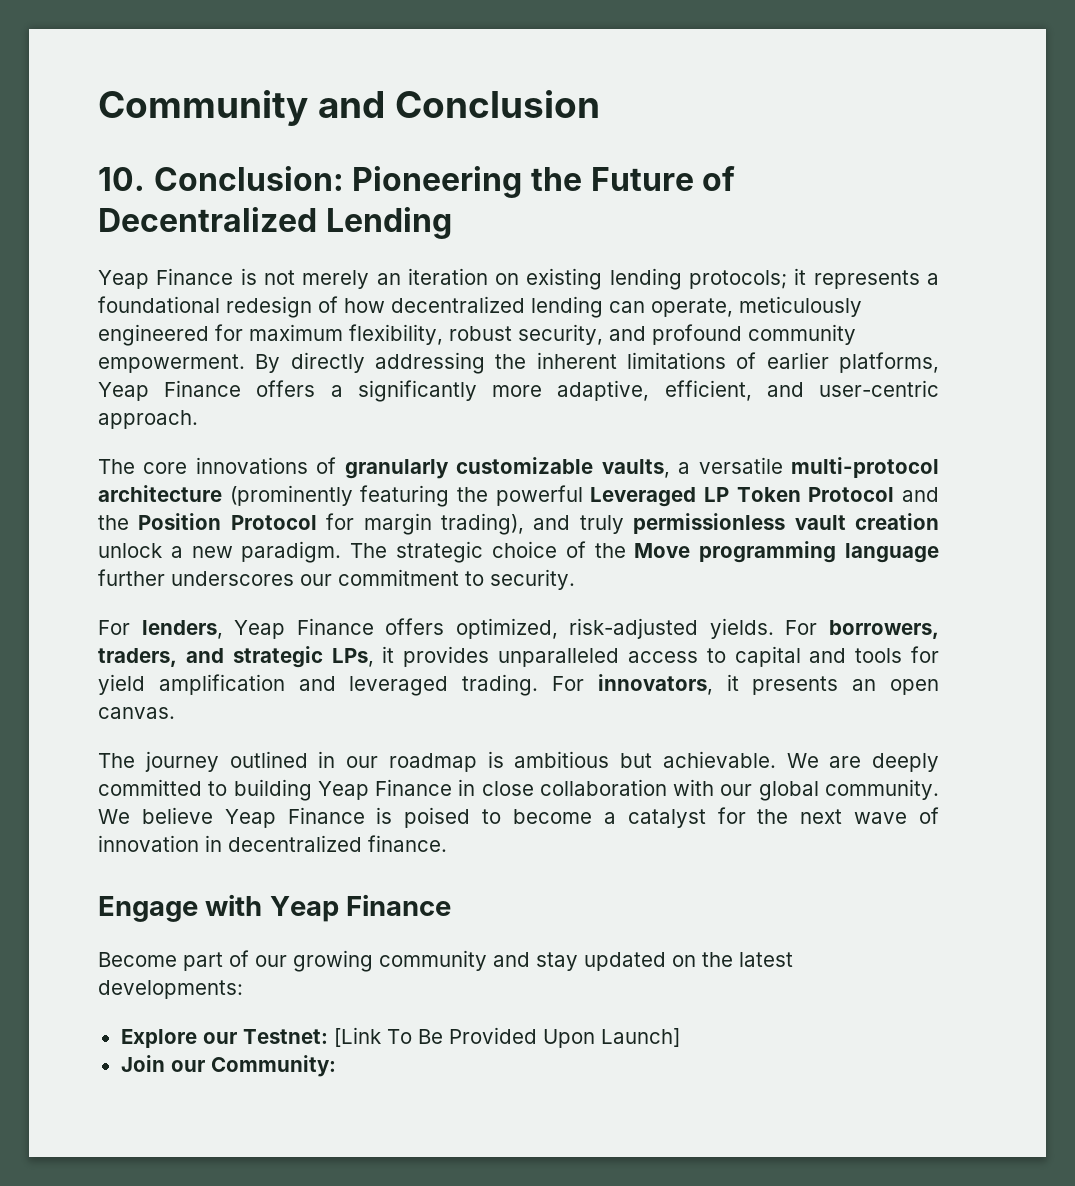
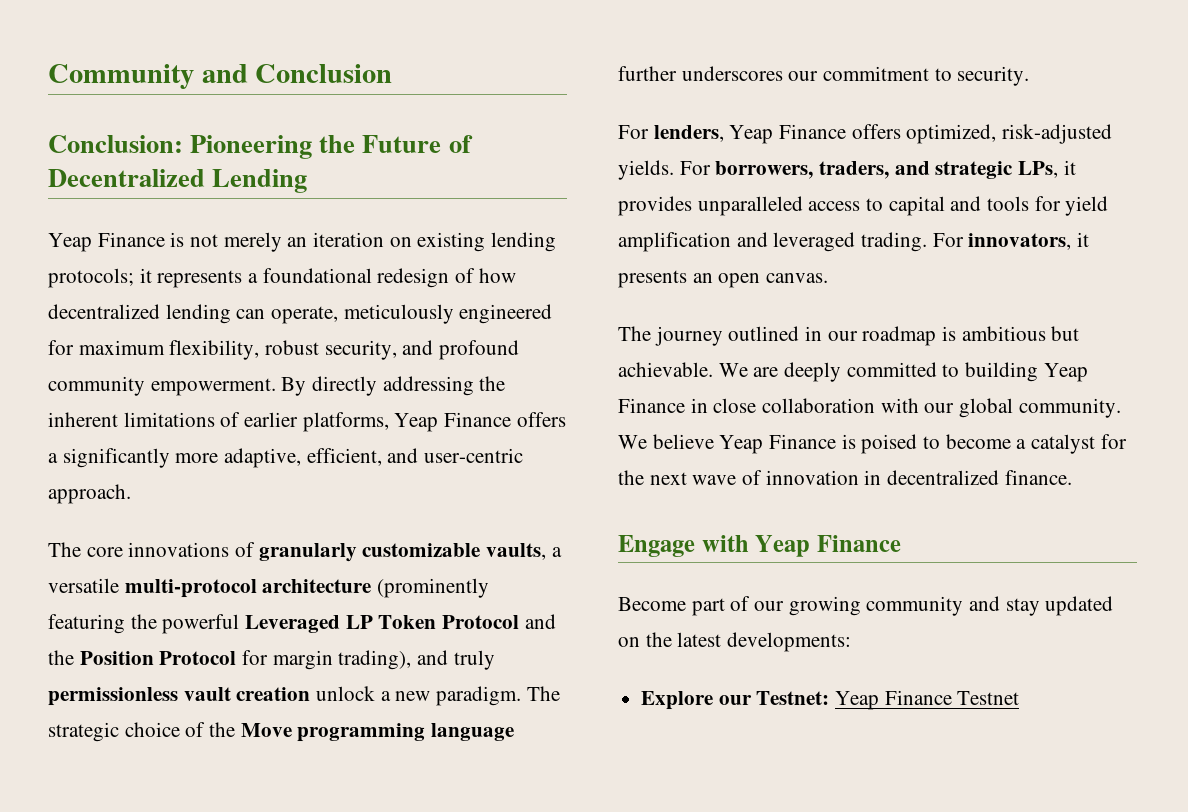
[98,167,145,191] 10. -> (393, 73) none
[333,1027,680,1048] [120,1055,336,1077] [Link To Be Provided Upon Launch] // Join our Community: -> [835,690,1020,710] Yeap Finance Testnet

